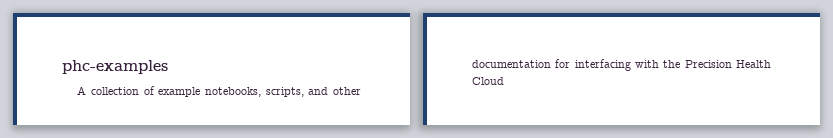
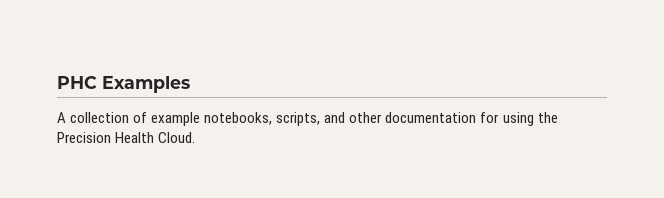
[62,60,168,74] phc-examples -> [57,76,190,93] PHC Examples
[574,59,659,71] interfacing with -> [502,112,534,126] using
[472,77,504,85] Cloud -> [158,132,196,143] Cloud.

